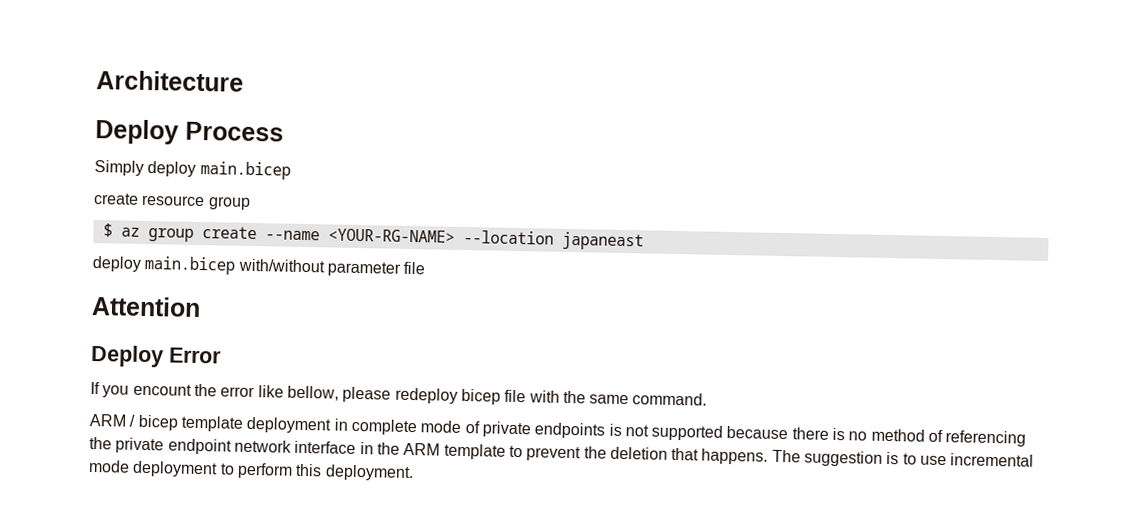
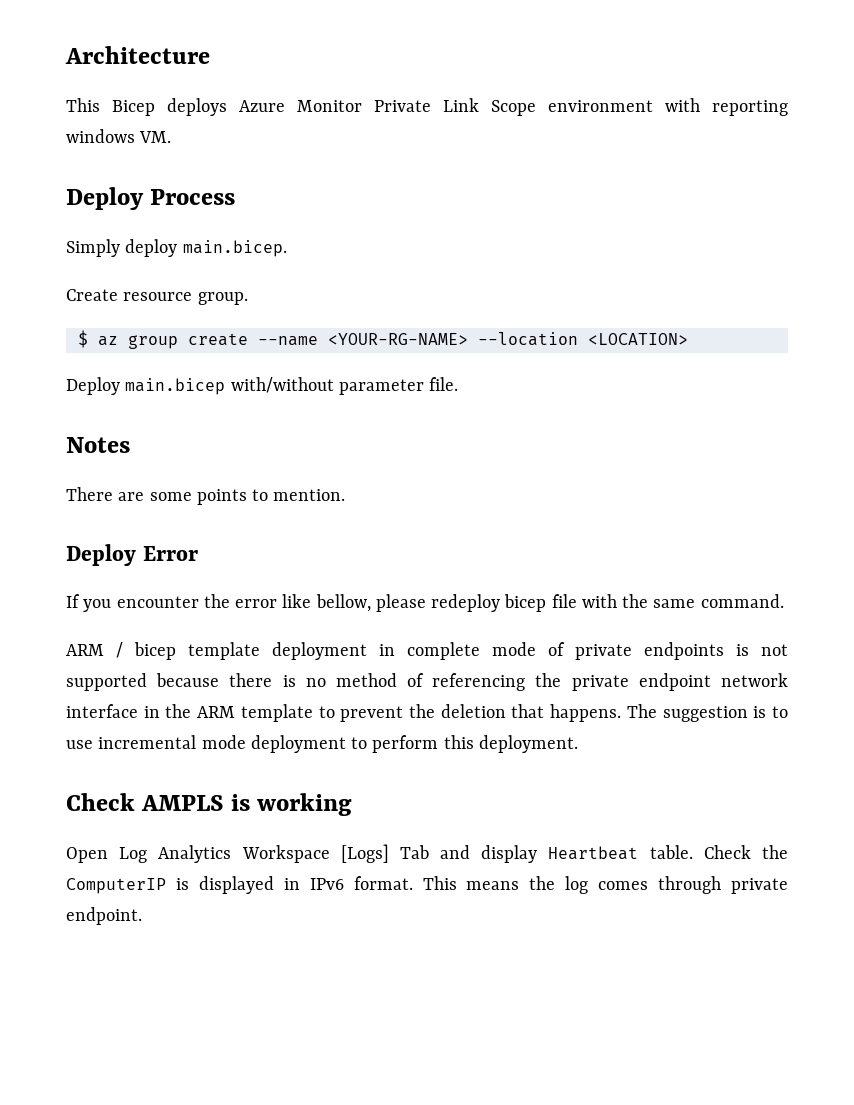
(244, 81) none -> [66,98,788,116] [66,129,172,143] // This Bicep deploys Azure Monitor Private Link Scope environment with reporting windows VM.
[199,160,291,180] [93,193,251,210] main.bicep // create resource group -> [182,240,287,257] [66,289,248,305] main.bicep. // Create resource group.
[561,231,644,251] [92,255,141,272] japaneast // deploy -> [587,333,688,345] [66,377,120,395] <LOCATION> // Deploy
[403,261,426,275] [91,295,201,318] file // Attention -> [429,377,459,391] [66,437,130,453] [66,487,346,505] file. // Notes // There are some points to mention.
[132,383,192,396] encount -> [116,596,199,608] encounter
(414, 473) none -> [66,793,353,816] [66,844,789,863] [66,876,788,894] [66,907,142,925] // Check AMPLS is working // Open Log Analytics Workspace [Logs] Tab and display Heartbeat table. Check the ComputerIP is displayed in IPv6 format. This means the log comes through private endpoint.

